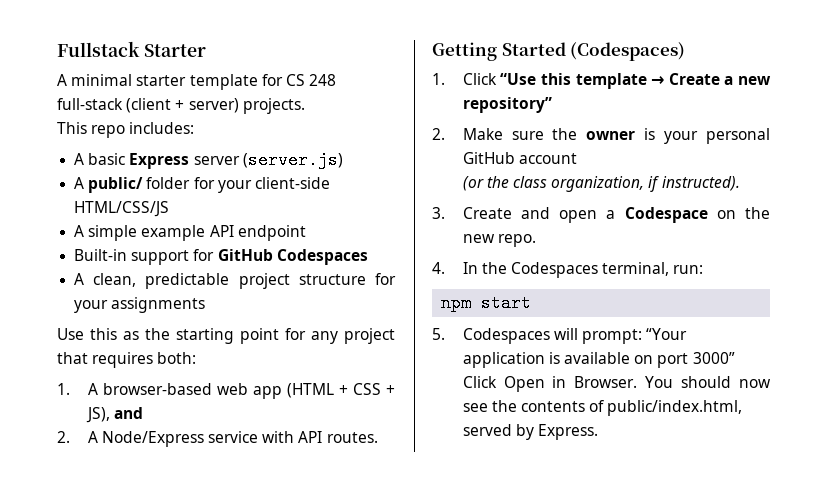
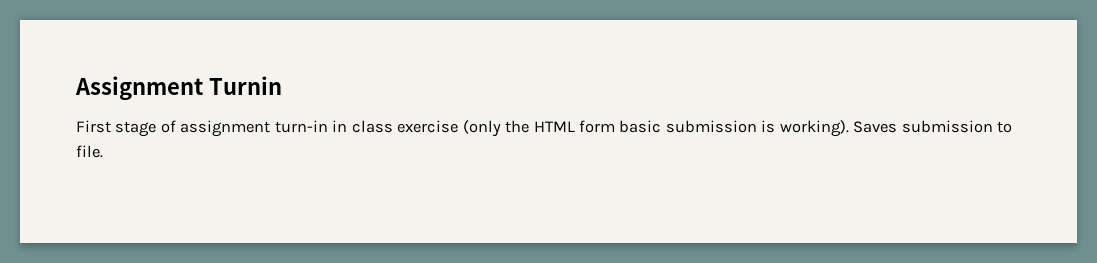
[57,41,206,57] [57,74,337,90] [57,98,305,114] [57,122,195,138] [74,151,343,169] [74,177,330,193] [74,201,170,217] [74,225,306,241] [74,249,368,265] [74,273,396,289] [74,297,206,313] [57,328,395,344] [57,352,197,368] [57,383,395,399] [85,407,143,423] [57,431,378,447] [432,42,686,61] [432,73,771,89] [462,97,552,113] [432,128,770,144] [462,152,577,164] [462,176,740,192] [432,207,770,223] [462,234,536,247] [432,262,704,278] [441,294,532,312] [432,328,688,344] [462,352,735,368] [462,376,771,392] [462,400,743,416] [462,424,598,440] Fullstack Starter // A minimal starter template for CS 248 full-stack (client + server) projects. // This repo includes: // A basic Express server (server.js) // A public/ folder for your client-side HTML/CSS/JS // A simple example API endpoint // Built-in support for GitHub Codespaces // A clean, predictable project structure for your assignments // Use this as the starting point for any project that requires both: // 1. A browser-based web app (HTML + CSS + JS), and // 2. A Node/Express service with API routes. // Getting Started (Codespaces) // 1. Click “Use this template → Create a new repository” // 2. Make sure the owner is your personal GitHub account // (or the class organization, if instructed). // 3. Create and open a Codespace on the new repo. // 4. In the Codespaces terminal, run: // npm start // 5. Codespaces will prompt: “Your application is available on port 3000” Click Open in Browser. You should now see the contents of public/index.html, served by Express. -> [75,76,282,101] [76,120,1013,137] [76,145,103,158] Assignment Turnin // First stage of assignment turn-in in class exercise (only the HTML form basic submission is working). Saves submission to file.

